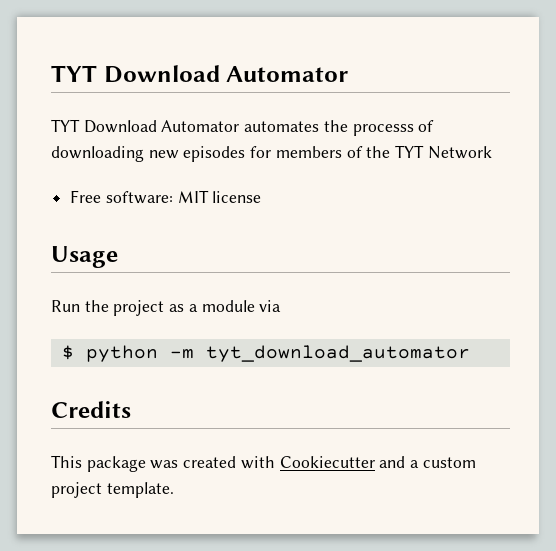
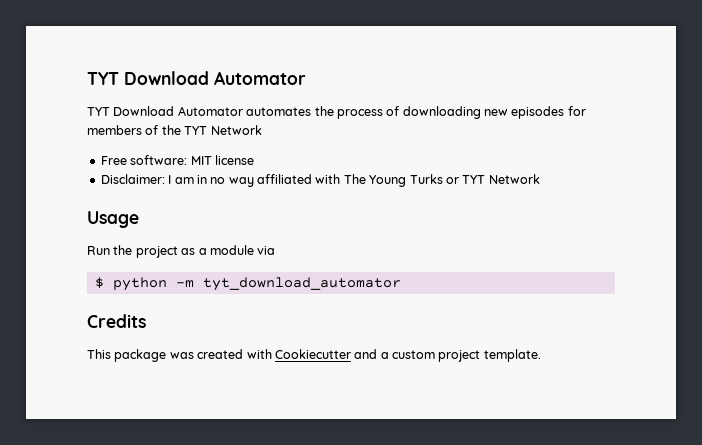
[352,124,414,136] processs -> [336,109,383,119] process
(262, 197) none -> [100,174,540,187] // Disclaimer: I am in no way affiliated with The Young Turks or TYT Network

